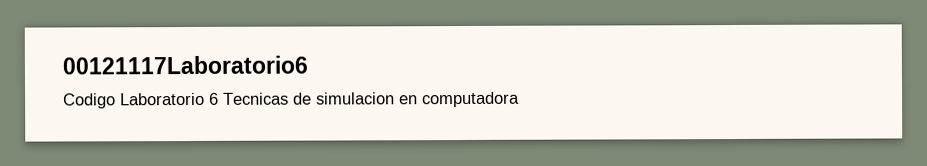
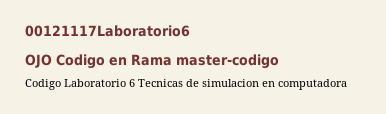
(308, 65) none -> [25,54,279,69] // OJO Codigo en Rama master-codigo

